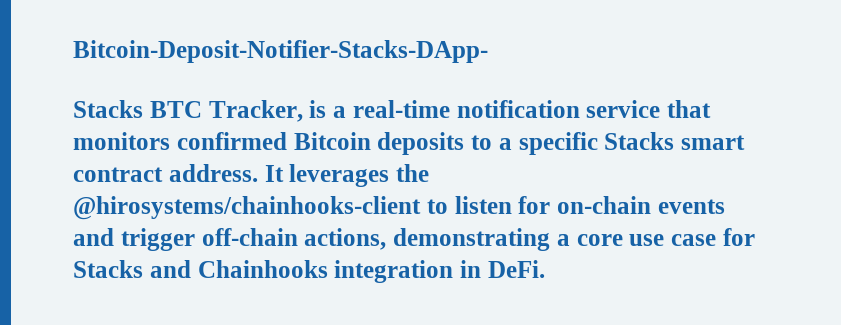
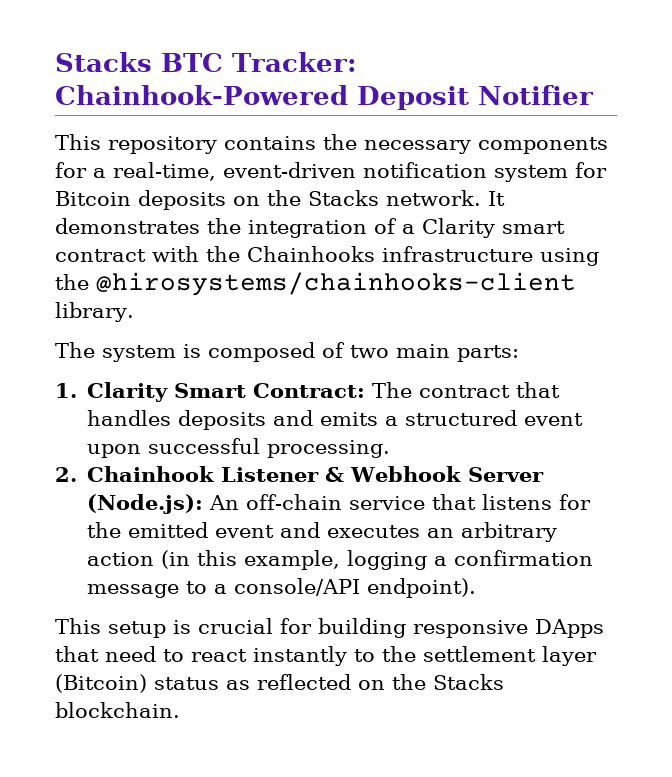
[73,40,488,63] Bitcoin-Deposit-Notifier-Stacks-DApp- // -> (55, 62) none
[208,100,711,122] [73,132,745,155] [73,164,429,187] [73,196,725,220] [73,228,755,251] [73,260,545,283] Tracker, is a real-time notification service that monitors confirmed Bitcoin deposits to a specific Stacks smart contract address. It leverages the @hirosystems/chainhooks-client to listen for on-chain events and trigger off-chain actions, demonstrating a core use case for Stacks and Chainhooks integration in DeFi. -> [232,52,357,72] [55,85,593,110] [55,134,608,154] [55,162,607,182] [55,190,505,210] [55,218,565,238] [55,246,599,266] [55,272,576,296] [55,302,134,322] [55,342,519,362] [55,382,561,402] [87,410,584,430] [87,438,391,458] [55,466,545,482] [87,494,592,514] [87,522,558,542] [87,550,594,570] [87,578,477,598] [55,618,604,638] [55,646,597,666] [55,674,504,693] [55,702,180,718] Tracker: Chainhook-Powered Deposit Notifier // This repository contains the necessary components for a real-time, event-driven notification system for Bitcoin deposits on the Stacks network. It demonstrates the integration of a Clarity smart contract with the Chainhooks infrastructure using the @hirosystems/chainhooks-client library. // The system is composed of two main parts: // 1. Clarity Smart Contract: The contract that handles deposits and emits a structured event upon successful processing. // 2. Chainhook Listener & Webhook Server (Node.js): An off-chain service that listens for the emitted event and executes an arbitrary action (in this example, logging a confirmation message to a console/API endpoint). // This setup is crucial for building responsive DApps that need to react instantly to the settlement layer (Bitcoin) status as reflected on the Stacks blockchain.

